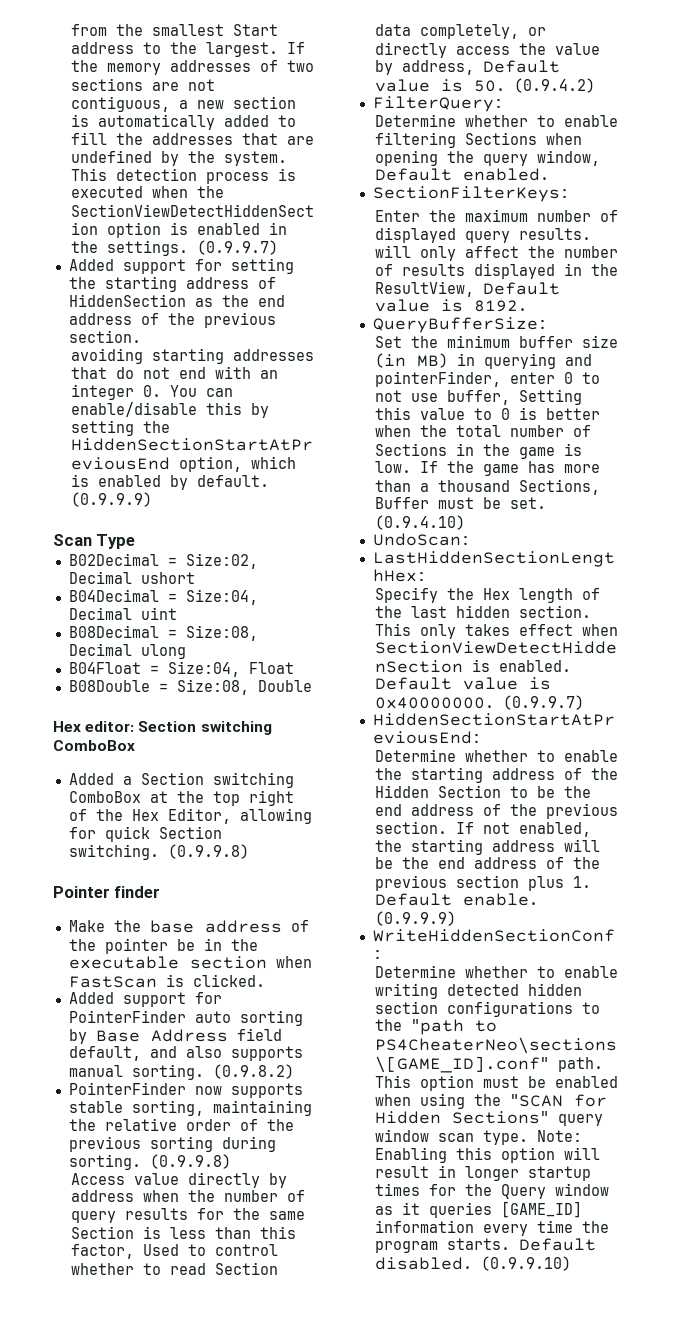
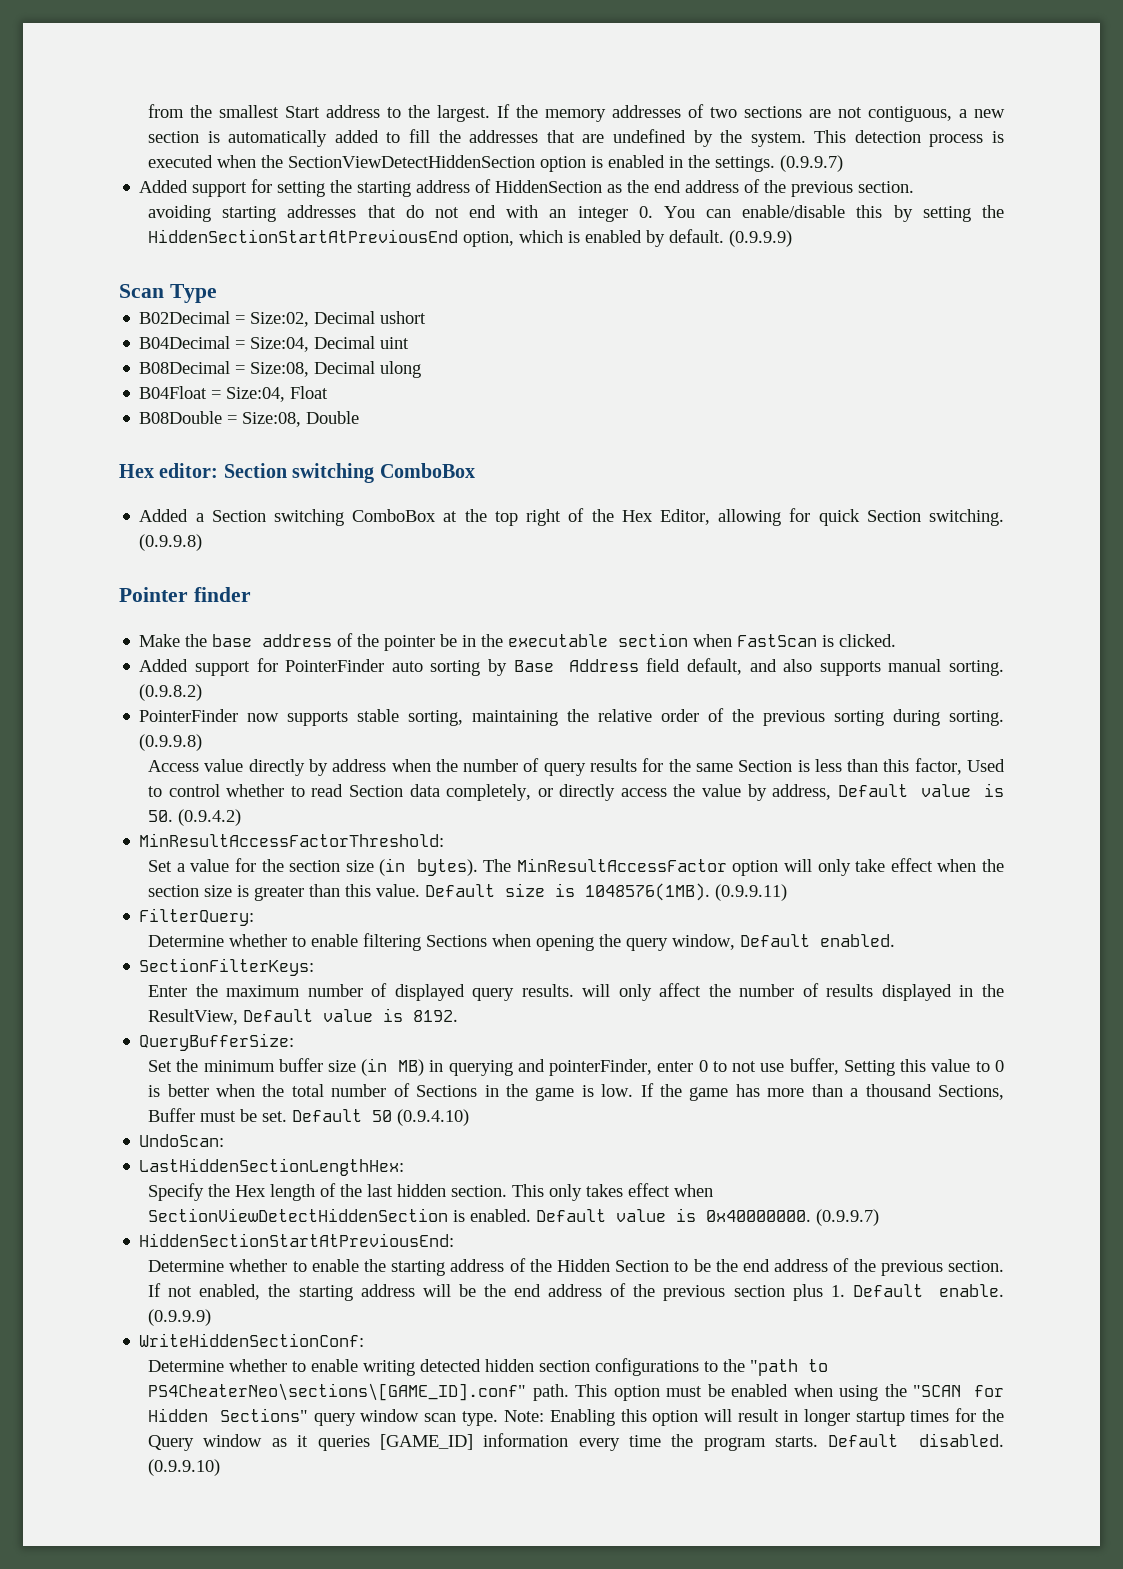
(596, 85) none -> [139,833,445,847] [148,858,1004,876] [148,883,788,901] // MinResultAccessFactorThreshold: // Set a value for the section size (in bytes). The MinResultAccessFactor option will only take effect when the section size is greater than this value. Default size is 1048576(1MB). (0.9.9.11)
(547, 503) none -> [292,1109,393,1122] Default 50

